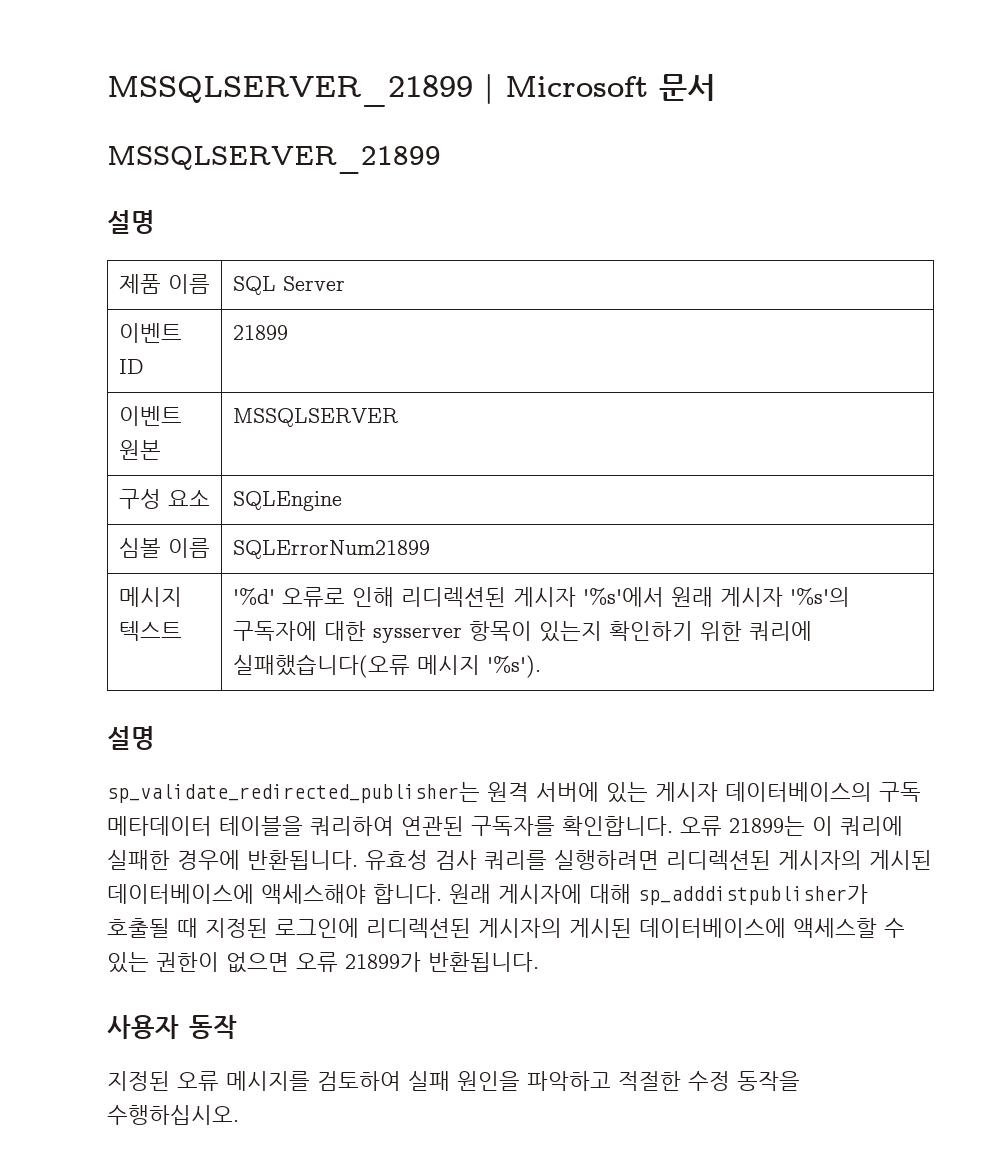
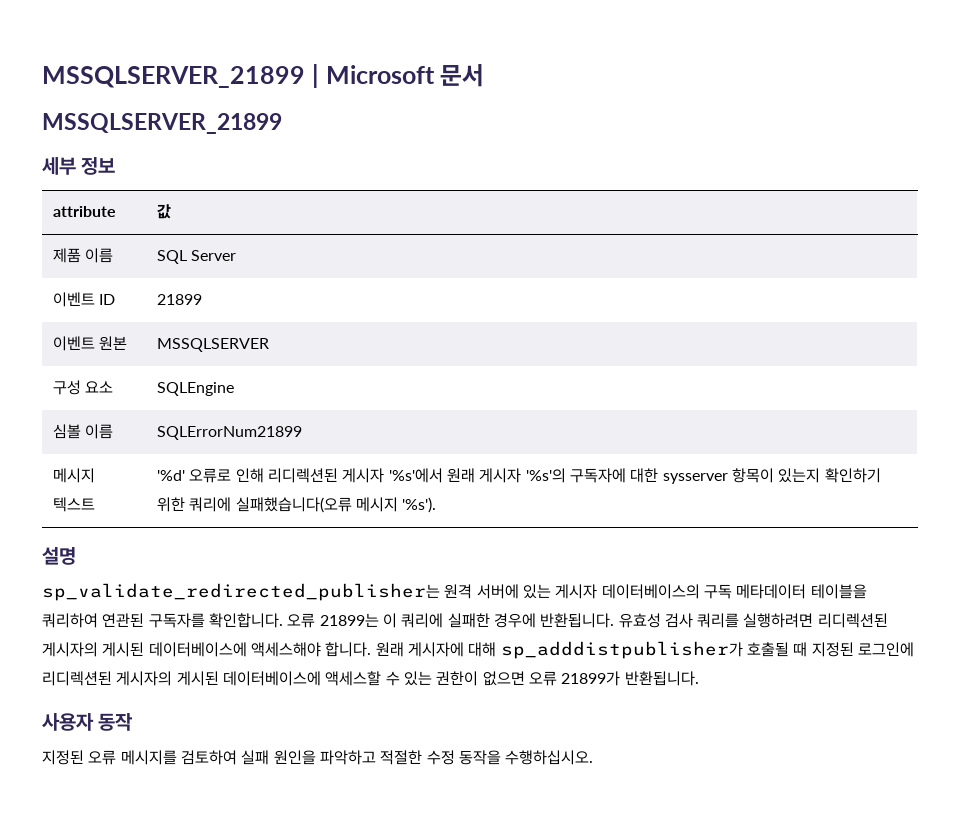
[107,210,155,234] 설명 -> [42,157,116,175] [53,206,117,217] [157,204,172,219] 세부 정보 // attribute | 값

